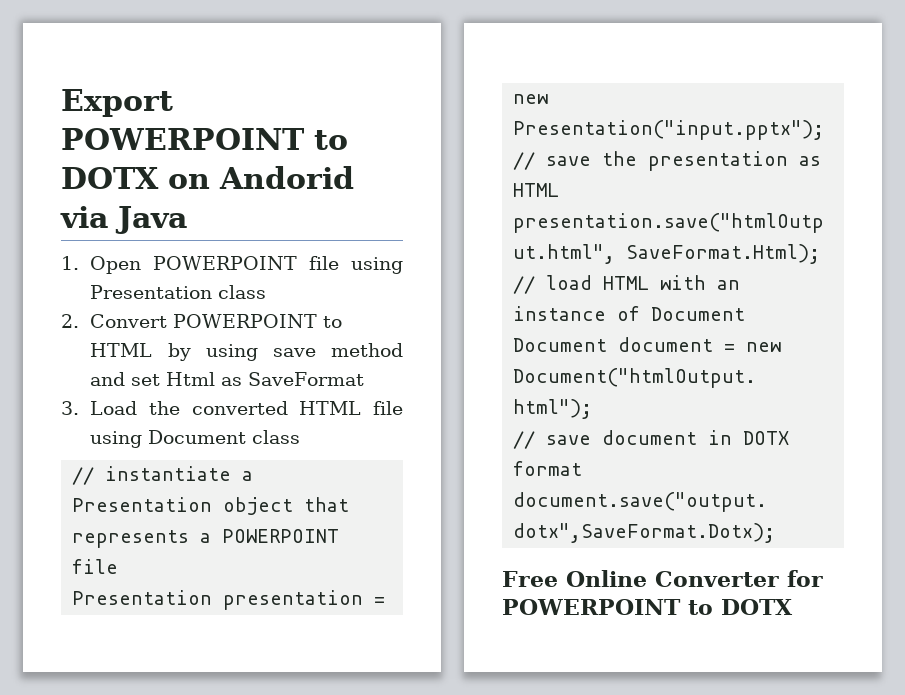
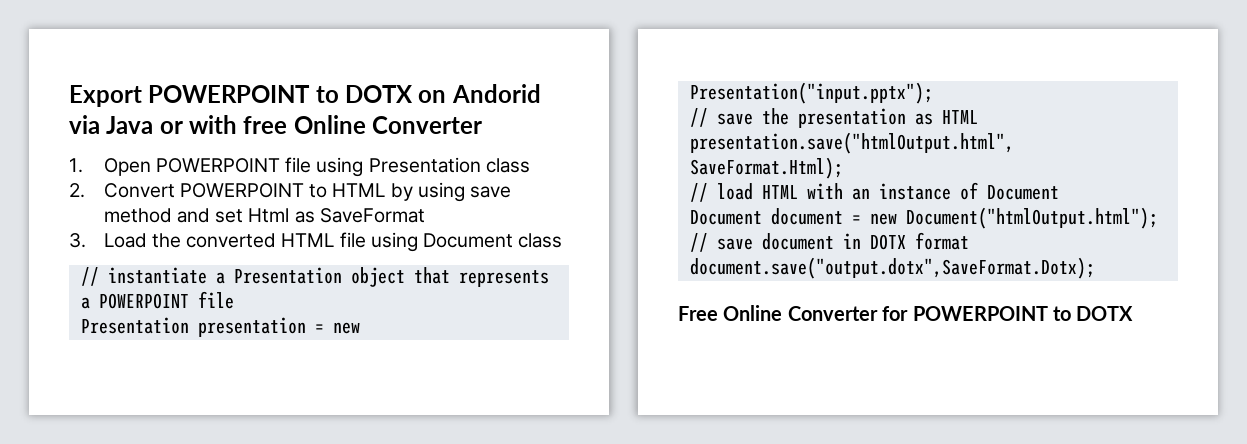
(187, 220) none -> [159,115,483,134] or with free Online Converter

